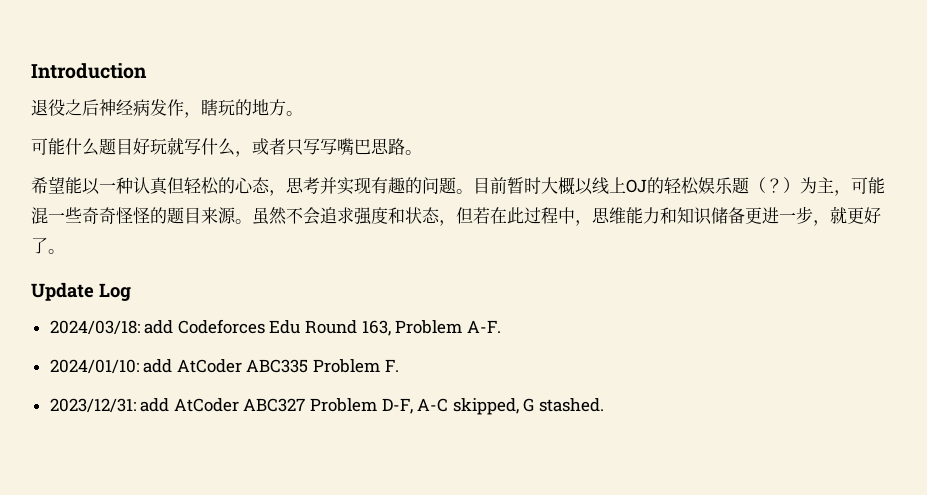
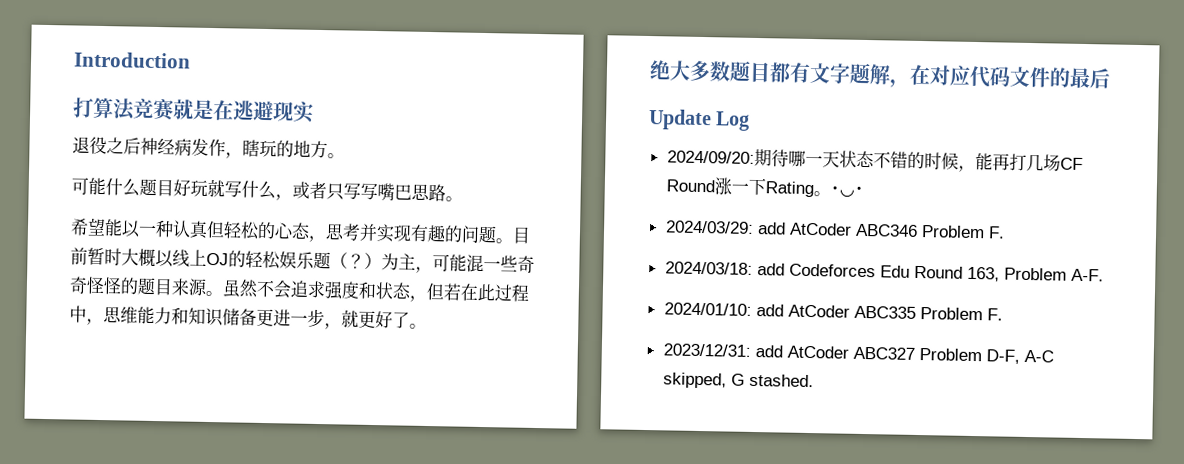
(147, 71) none -> [73,97,315,123] // 打算法竞赛就是在逃避现实
[31,282,131,301] Update Log -> [649,60,1111,89] [648,109,751,131] [666,148,1083,173] [665,177,864,198] [665,220,1005,239] 绝大多数题目都有文字题解，在对应代码文件的最后 // Update Log // 2024/09/20:期待哪一天状态不错的时候，能再打几场CF Round涨一下Rating。･◡･ // 2024/03/29: add AtCoder ABC346 Problem F.

